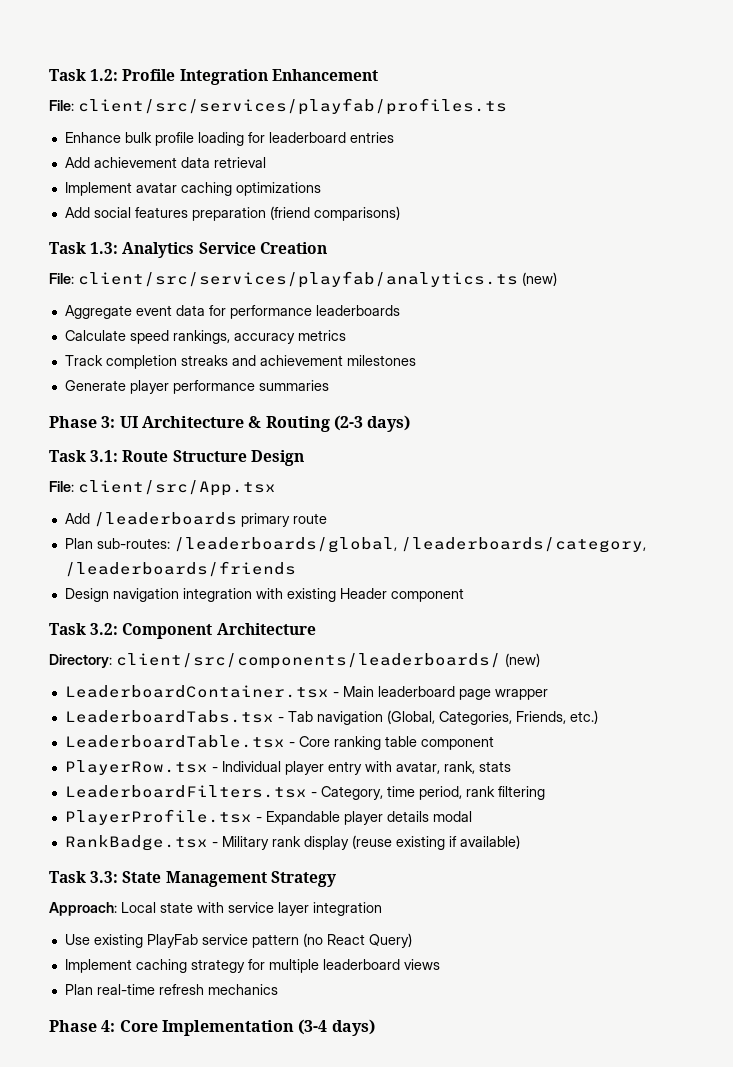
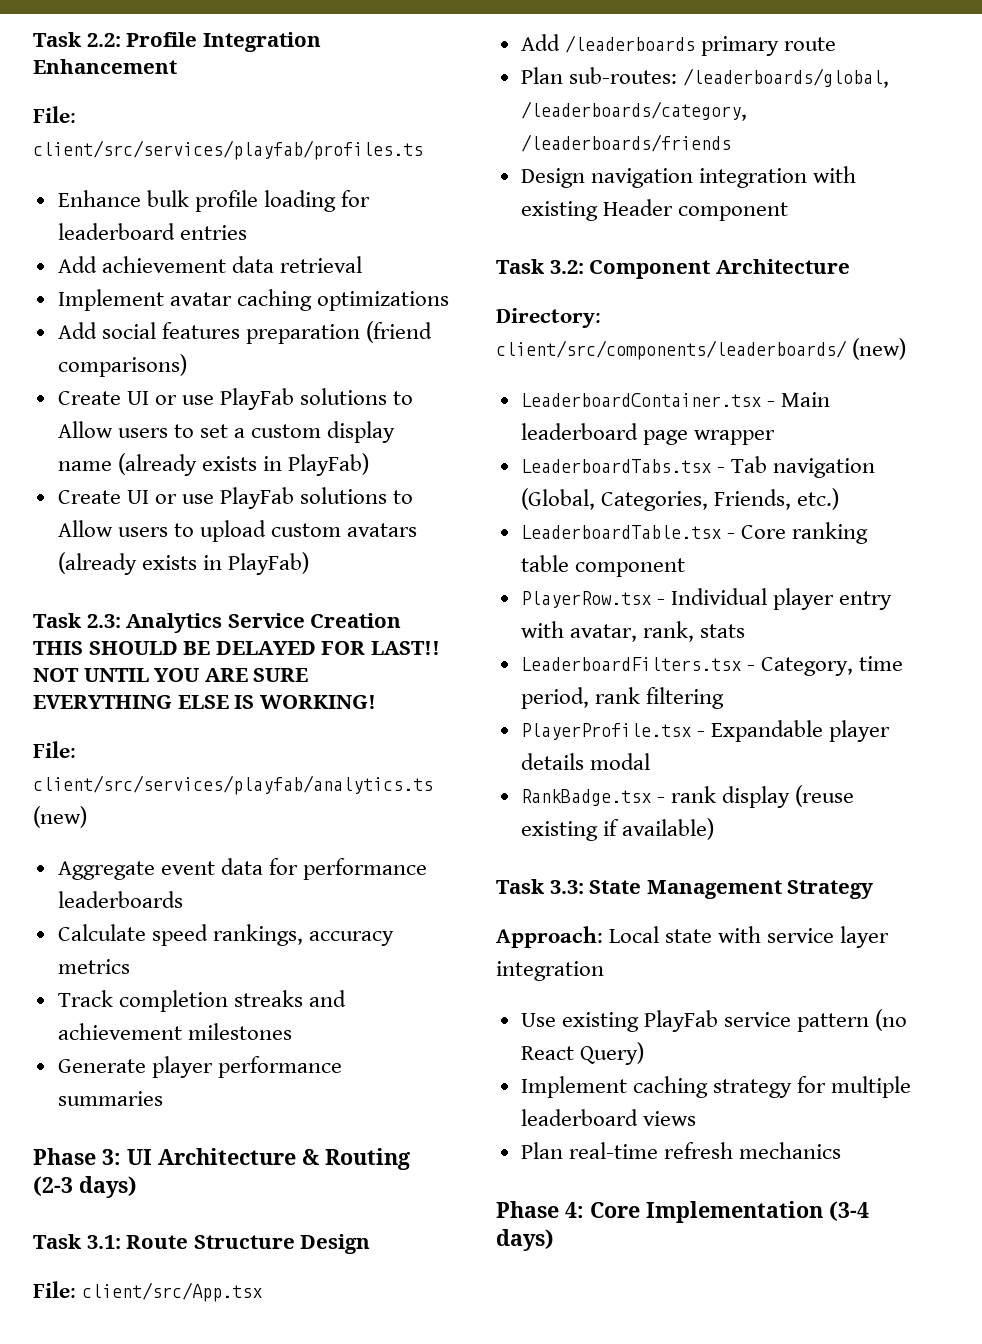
[49,69,119,81] Task 1.2: -> [33,32,121,47] Task 2.2:
[49,242,119,254] // Task 1.3: -> [57,388,414,410] [57,421,396,443] [57,453,370,476] [57,487,414,509] [57,520,418,542] [57,552,309,575] [33,613,121,628] // Create UI or use PlayFab solutions to Allow users to set a custom display name (already exists in PlayFab) // Create UI or use PlayFab solutions to Allow users to upload custom avatars (already exists in PlayFab) // Task 2.3:
(327, 248) none -> [33,641,440,655] [33,668,309,682] [33,695,376,709] THIS SHOULD BE DELAYED FOR LAST!! NOT UNTIL YOU ARE SURE EVERYTHING ELSE IS WORKING!
[221,836,269,850] Military -> (665, 800) none

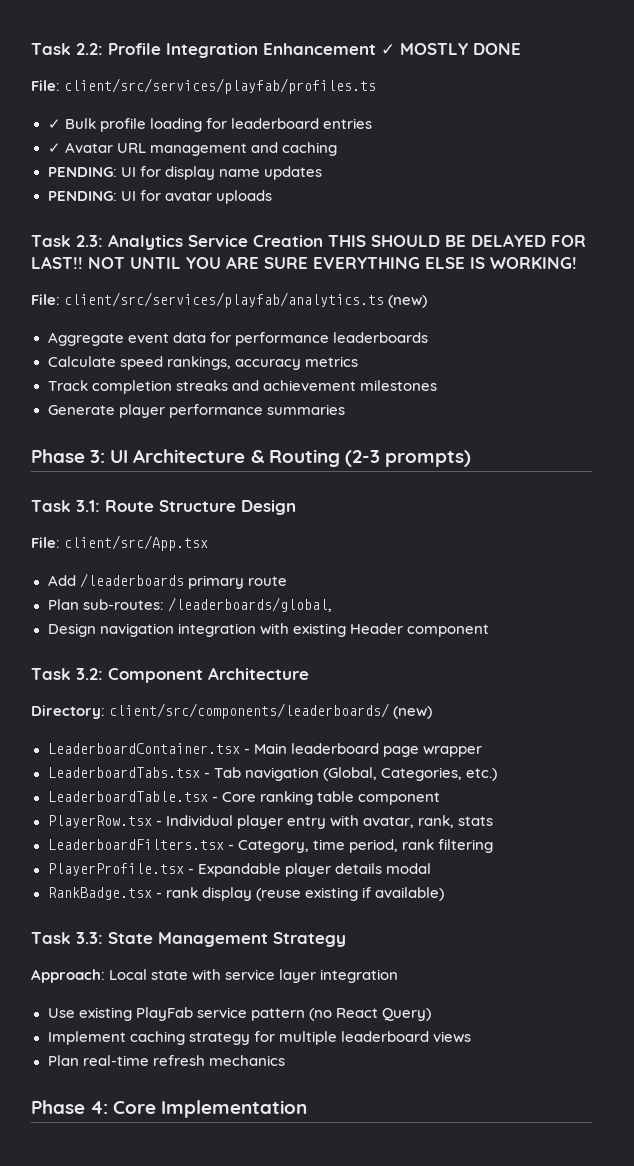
(177, 66) none -> [381,43,521,55] ✓ MOSTLY DONE
[57,190,189,207] Enhance bulk -> [47,118,96,129] ✓ Bulk
[57,256,362,273] [57,289,449,311] [57,321,433,344] [57,354,187,377] [57,388,414,410] [57,421,396,443] [57,453,370,476] [57,487,414,509] [57,520,418,542] [57,552,309,575] Add achievement data retrieval // Implement avatar caching optimizations // Add social features preparation (friend comparisons) // Create UI or use PlayFab solutions to Allow users to set a custom display name (already exists in PlayFab) // Create UI or use PlayFab solutions to Allow users to upload custom avatars (already exists in PlayFab) -> [47,142,337,156] [47,166,322,180] [47,190,272,204] ✓ Avatar URL management and caching // PENDING: UI for display name updates // PENDING: UI for avatar uploads
[79,1176,137,1198] days) -> [384,450,471,467] prompts)
[520,101,747,121] [520,134,731,152] /leaderboards/category, /leaderboards/friends -> (332, 604) none
[713,489,791,510] Friends, -> (462, 774) none
[829,1201,869,1221] [496,1229,554,1251] (3-4 days) -> (308, 1109) none

